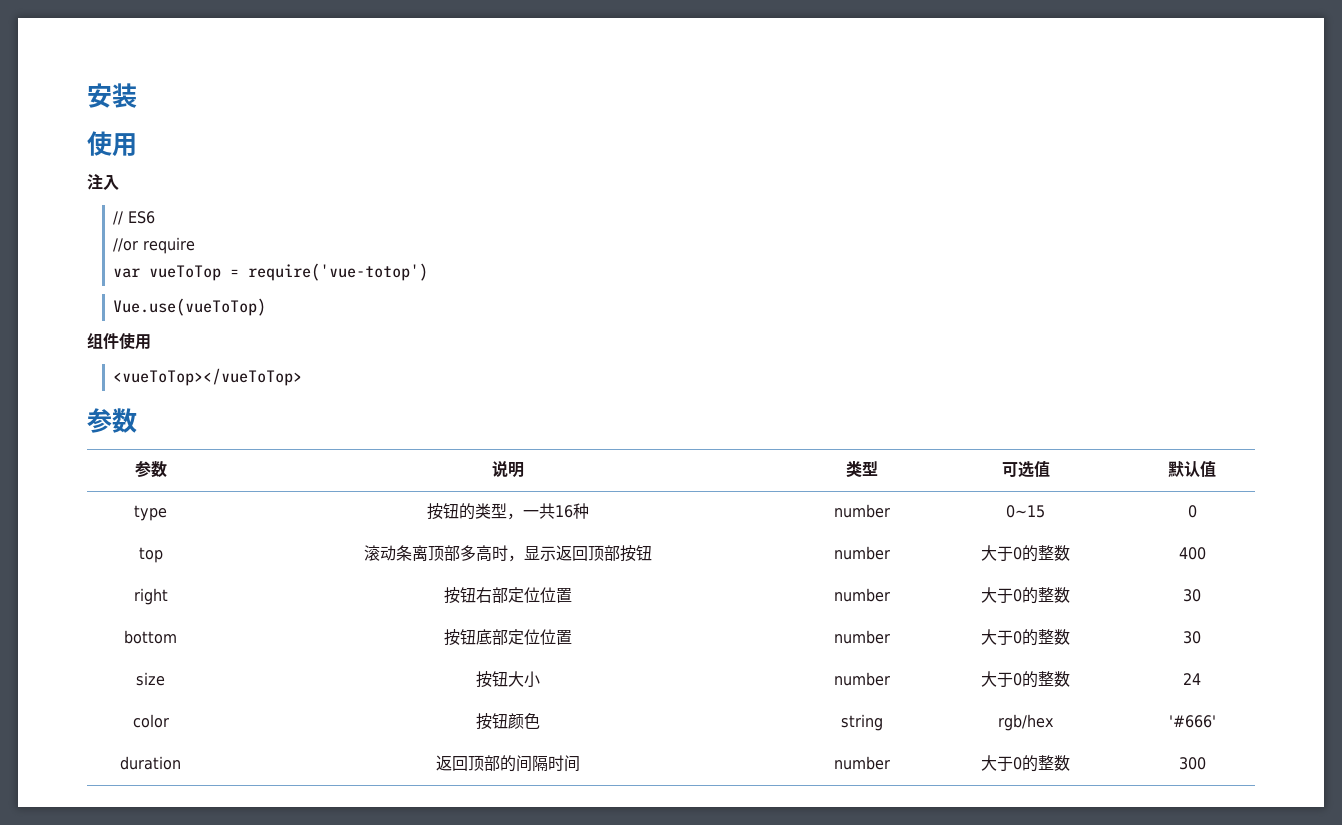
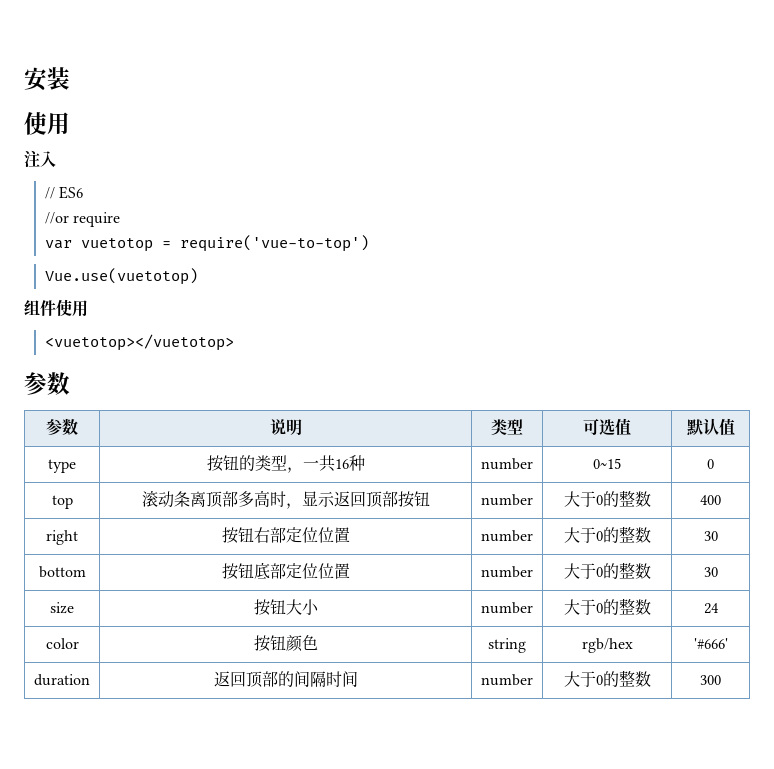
[149,263,429,281] [113,298,267,316] vueToTop = require('vue-totop') // Vue.use(vueToTop) -> [80,235,369,252] [44,268,198,285] vuetotop = require('vue-to-top') // Vue.use(vuetotop)
[113,368,303,386] <vueToTop></vueToTop> -> [44,334,234,351] <vuetotop></vuetotop>

